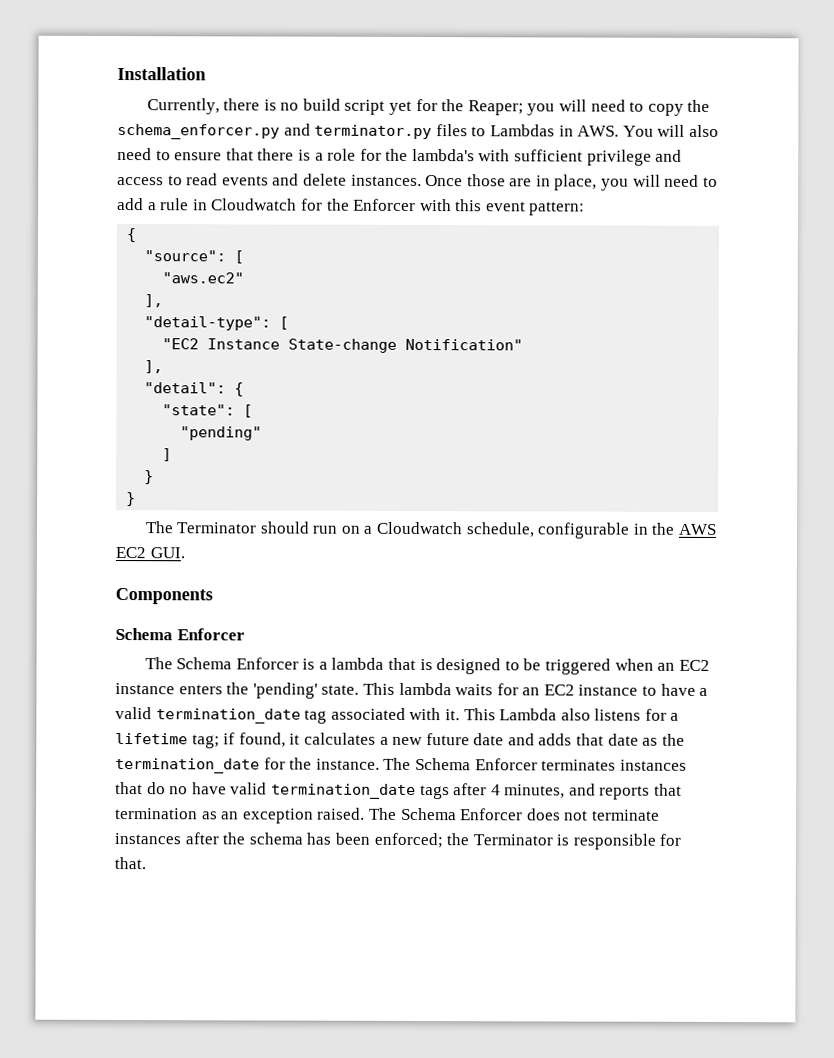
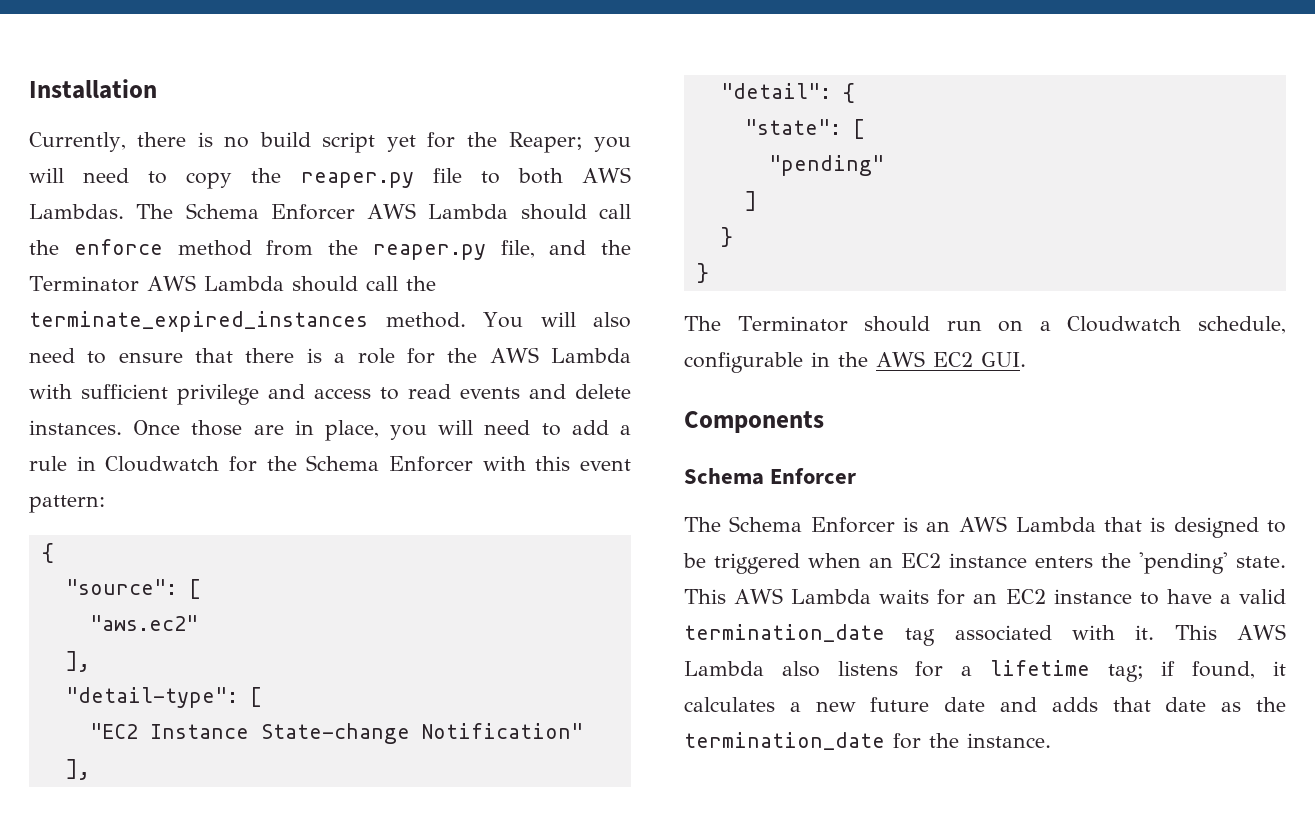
[117,123,620,140] schema_enforcer.py and terminator.py files to Lambdas in AWS. -> [300,167,632,188] [29,203,631,220] [29,239,631,260] [29,275,436,292] [29,311,466,332] reaper.py file to both AWS Lambdas. The Schema Enforcer AWS Lambda should call the enforce method from the reaper.py file, and the Terminator AWS Lambda should call the terminate_expired_instances method.
[411,148,475,162] lambda's -> [489,347,631,363] AWS Lambda
(350, 204) none -> [306,455,380,471] Schema
[318,657,385,670] a lambda -> [926,516,1096,532] an AWS Lambda
[398,682,452,696] lambda -> [734,588,872,604] AWS Lambda
(496, 714) none -> [1237,624,1287,640] AWS
[383,757,687,771] [115,782,683,800] [115,807,660,824] [114,832,682,850] [114,857,146,870] The Schema Enforcer terminates instances that do no have valid termination_date tags after 4 minutes, and reports that termination as an exception raised. The Schema Enforcer does not terminate instances after the schema has been enforced; the Terminator is responsible for that. -> (1051, 740) none

